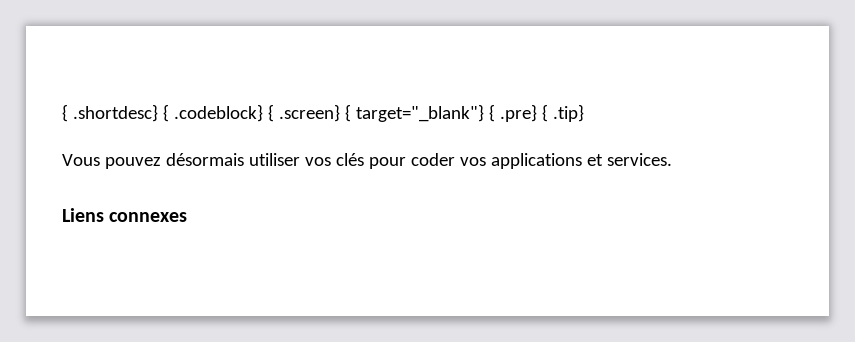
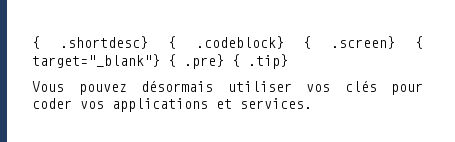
[62,208,188,222] // Liens connexes -> (312, 103) none

